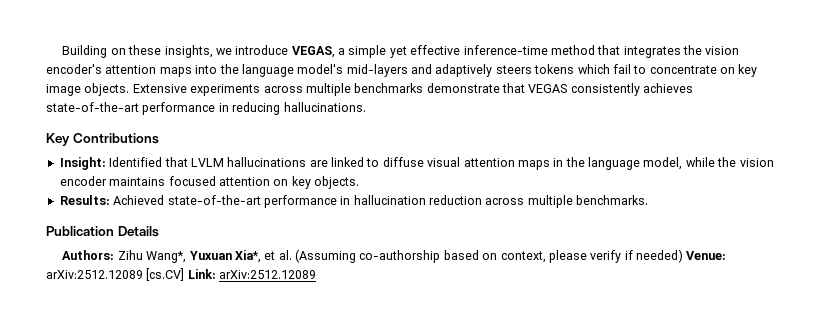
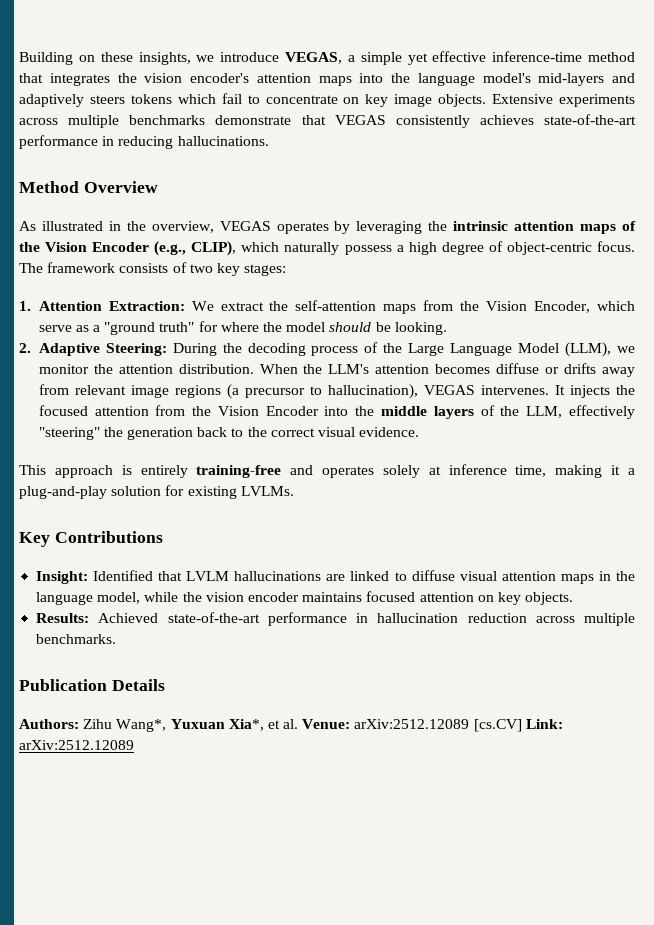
(366, 107) none -> [19,181,158,193] [19,221,636,234] [19,241,636,256] [19,262,287,276] [19,300,635,314] [38,321,447,335] [19,342,635,357] [38,363,635,377] [38,384,636,399] [38,405,636,419] [38,427,420,440] [19,464,635,478] [19,485,294,499] // Method Overview // As illustrated in the overview, VEGAS operates by leveraging the intrinsic attention maps of the Vision Encoder (e.g., CLIP), which naturally possess a high degree of object-centric focus. The framework consists of two key stages: // 1. Attention Extraction: We extract the self-attention maps from the Vision Encoder, which serve as a "ground truth" for where the model should be looking. // 2. Adaptive Steering: During the decoding process of the Large Language Model (LLM), we monitor the attention distribution. When the LLM's attention becomes diffuse or drifts away from relevant image regions (a precursor to hallucination), VEGAS intervenes. It injects the focused attention from the Vision Encoder into the middle layers of the LLM, effectively "steering" the generation back to the correct visual evidence. // This approach is entirely training-free and operates solely at inference time, making it a plug-and-play solution for existing LVLMs.
[295,249,684,263] (Assuming co-authorship based on context, please verify if needed) -> (299, 724) none

